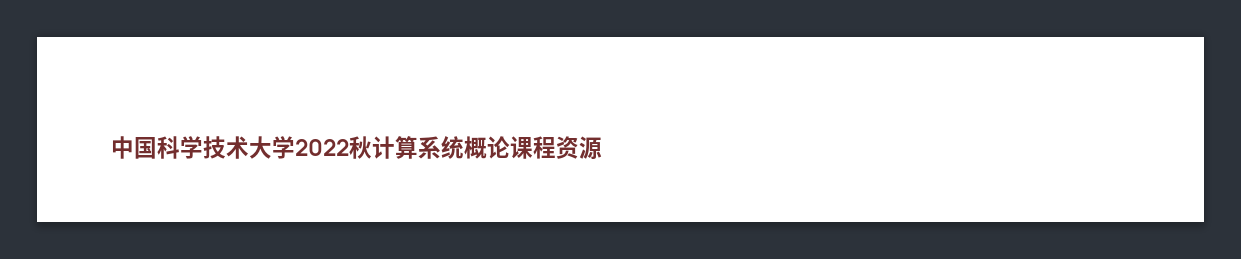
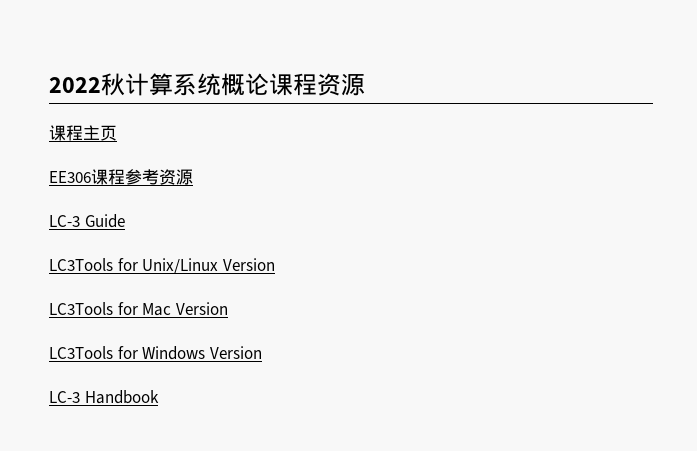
[111,136,295,159] 中国科学技术大学 -> (49, 85) none
(602, 148) none -> [49,125,117,141] [49,169,193,185] [49,214,125,228] [49,258,275,274] [49,302,228,316] [49,346,262,360] [49,390,159,404] // 课程主页 // EE306课程参考资源 // LC-3 Guide // LC3Tools for Unix/Linux Version // LC3Tools for Mac Version // LC3Tools for Windows Version // LC-3 Handbook

